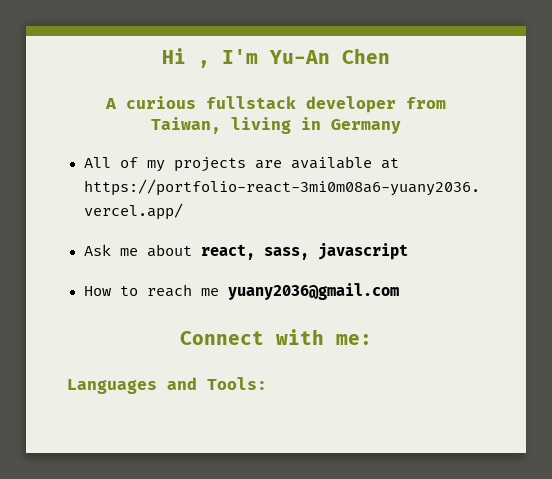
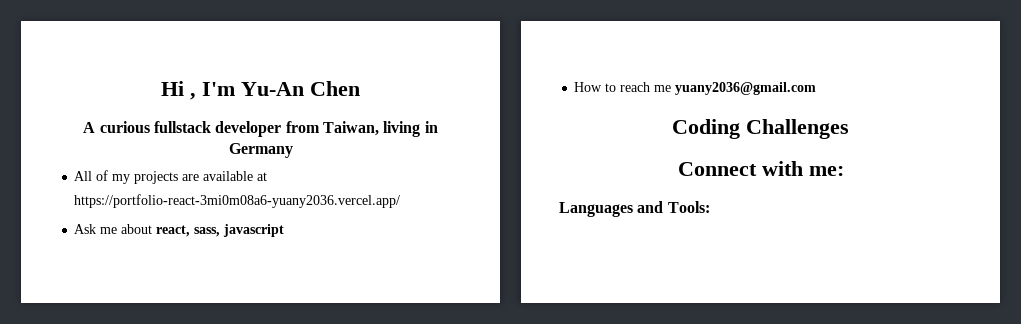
(399, 291) none -> [672,119,849,139] // Coding Challenges

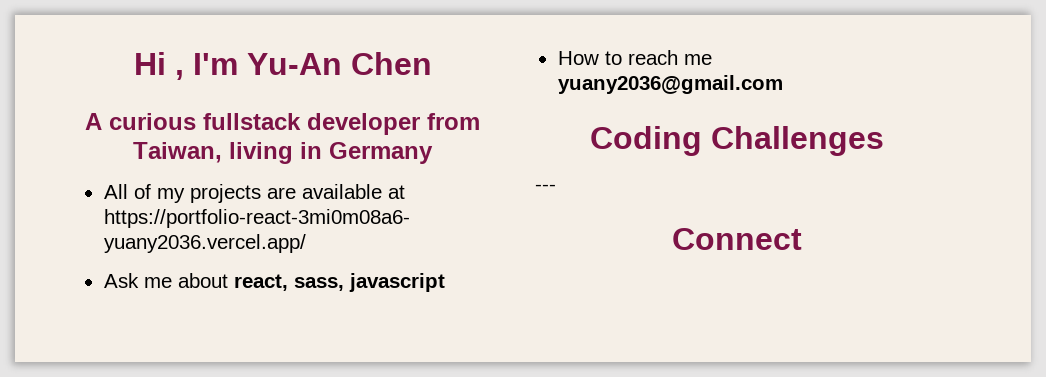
(849, 129) none -> [535,184,556,191] // ---
[761,161,844,176] [559,201,710,217] with me: // Languages and Tools: -> (802, 239) none

